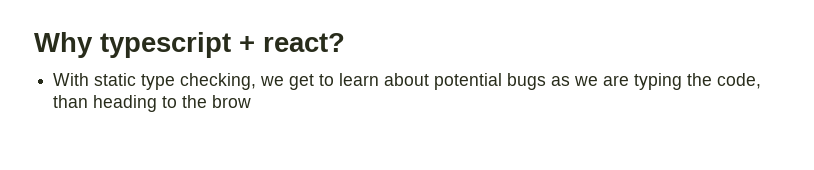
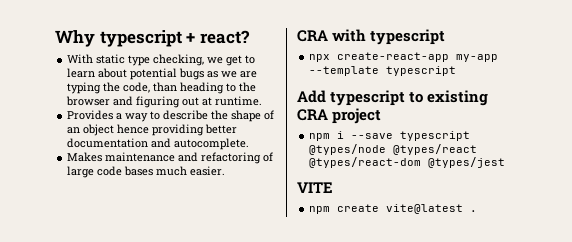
[212,95,252,108] brow -> [66,96,263,108] [67,110,275,122] [67,124,238,136] [67,138,250,150] [67,152,274,164] [67,166,226,178] [297,29,446,45] [309,52,499,62] [309,66,457,76] [297,90,489,106] [297,108,382,124] [309,131,471,141] [309,144,478,155] [309,157,506,168] [297,182,333,193] [309,204,478,214] browser and figuring out at runtime. // Provides a way to describe the shape of an object hence providing better documentation and autocomplete. // Makes maintenance and refactoring of large code bases much easier. // CRA with typescript // npx create-react-app my-app --template typescript // Add typescript to existing CRA project // npm i --save typescript @types/node @types/react @types/react-dom @types/jest // VITE // npm create vite@latest .

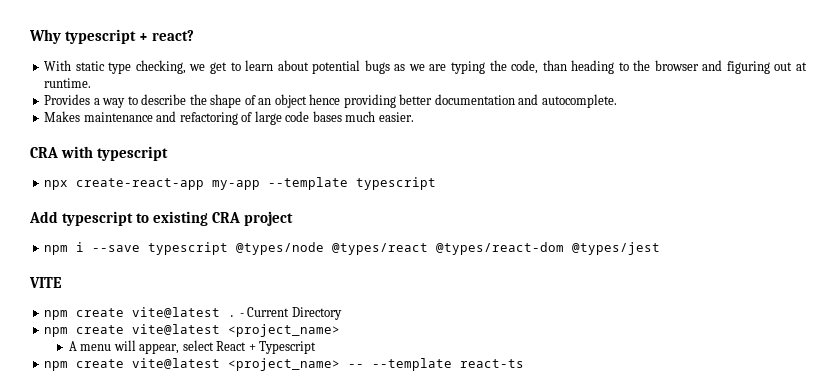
(478, 211) none -> [239,307,342,320] [44,324,341,337] [68,340,317,354] [44,358,525,371] - Current Directory // npm create vite@latest <project_name> // A menu will appear, select React + Typescript // npm create vite@latest <project_name> -- --template react-ts

